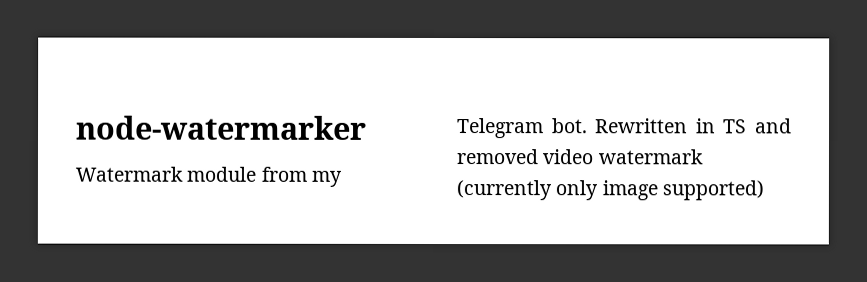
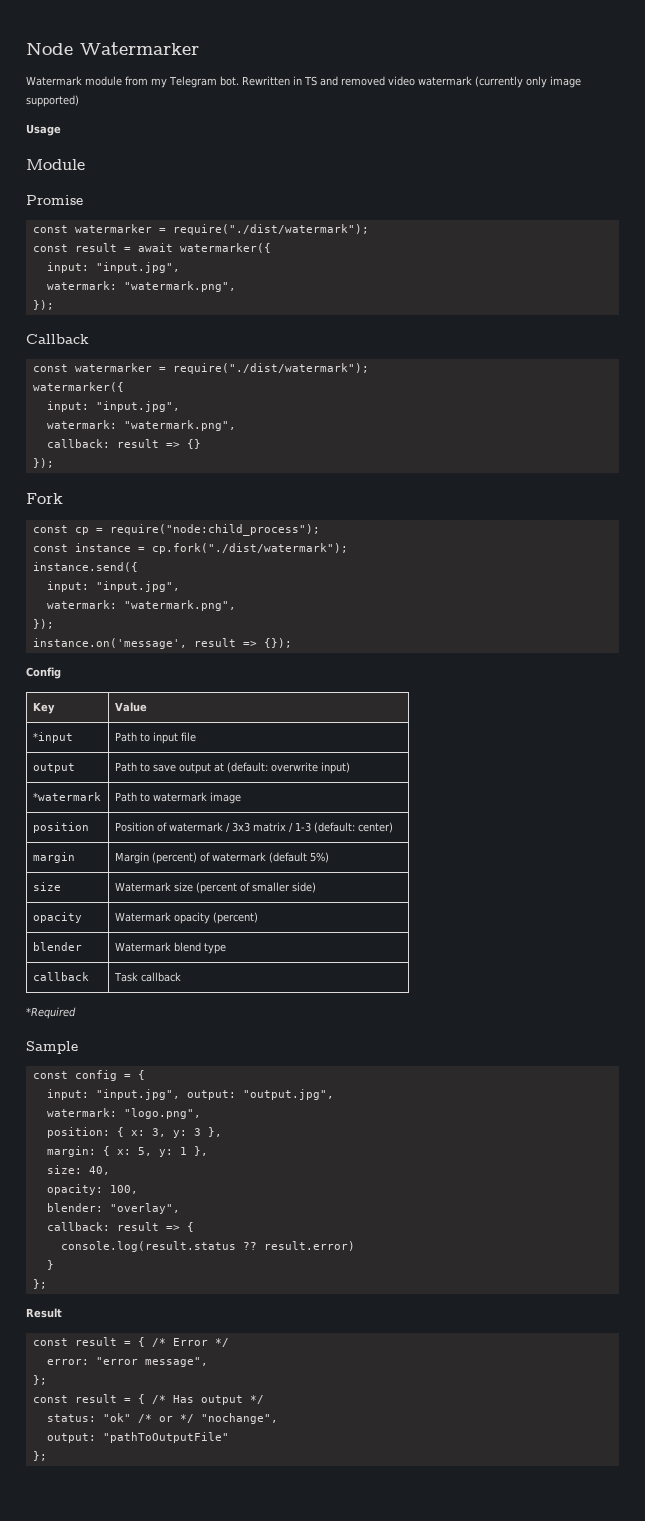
[76,115,367,140] node-watermarker -> [26,42,199,55] Node Watermarker
(764, 190) none -> [26,124,61,136] [26,159,85,170] [26,195,83,205] [32,224,369,235] [32,243,271,253] [46,262,180,273] [46,281,236,292] [32,300,54,310] [26,334,89,344] [32,363,369,374] [32,382,124,392] [46,401,180,412] [46,420,236,431] [46,439,201,449] [32,458,54,468] [26,493,63,504] [32,524,320,536] [32,543,348,554] [32,562,138,572] [46,581,180,592] [46,600,236,611] [32,619,54,629] [32,638,292,649] [26,667,61,679] [32,702,55,714] [114,702,147,712] [32,732,73,743] [114,732,196,744] [32,763,75,773] [114,762,350,774] [32,792,101,801] [114,792,241,804] [32,822,89,833] [114,822,393,833] [32,852,75,863] [114,852,329,864] [32,882,61,891] [114,882,316,894] [32,912,82,923] [114,912,258,924] [32,942,82,951] [114,942,226,954] [32,972,89,981] [113,972,181,982] [26,1007,76,1019] [26,1041,78,1054] [32,1070,145,1081] [46,1089,334,1100] [46,1108,201,1119] [46,1127,222,1138] [46,1146,208,1157] [46,1165,110,1175] [46,1184,138,1195] [46,1203,180,1214] [46,1222,194,1232] [60,1241,355,1252] [46,1260,54,1270] [32,1279,47,1289] [26,1308,62,1318] [32,1337,229,1347] [46,1357,208,1367] [32,1375,47,1385] [32,1394,264,1405] [46,1413,278,1424] [46,1432,229,1443] [32,1451,47,1461] // Usage // Module // Promise // const watermarker = require("./dist/watermark"); // const result = await watermarker({ // input: "input.jpg", // watermark: "watermark.png", // }); // Callback // const watermarker = require("./dist/watermark"); // watermarker({ // input: "input.jpg", // watermark: "watermark.png", // callback: result => {} // }); // Fork // const cp = require("node:child_process"); // const instance = cp.fork("./dist/watermark"); // instance.send({ // input: "input.jpg", // watermark: "watermark.png", // }); // instance.on('message', result => {}); // Config // Key | Value // *input | Path to input file // output | Path to save output at (default: overwrite input) // *watermark | Path to watermark image // position | Position of watermark / 3x3 matrix / 1-3 (default: center) // margin | Margin (percent) of watermark (default 5%) // size | Watermark size (percent of smaller side) // opacity | Watermark opacity (percent) // blender | Watermark blend type // callback | Task callback // *Required // Sample // const config = { // input: "input.jpg", output: "output.jpg", // watermark: "logo.png", // position: { x: 3, y: 3 }, // margin: { x: 5, y: 1 }, // size: 40, // opacity: 100, // blender: "overlay", // callback: result => { // console.log(result.status ?? result.error) // } // }; // Result // const result = { /* Error */ // error: "error message", // }; // const result = { /* Has output */ // status: "ok" /* or */ "nochange", // output: "pathToOutputFile" // };

